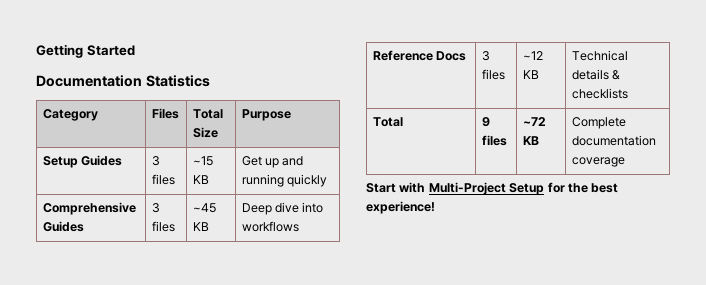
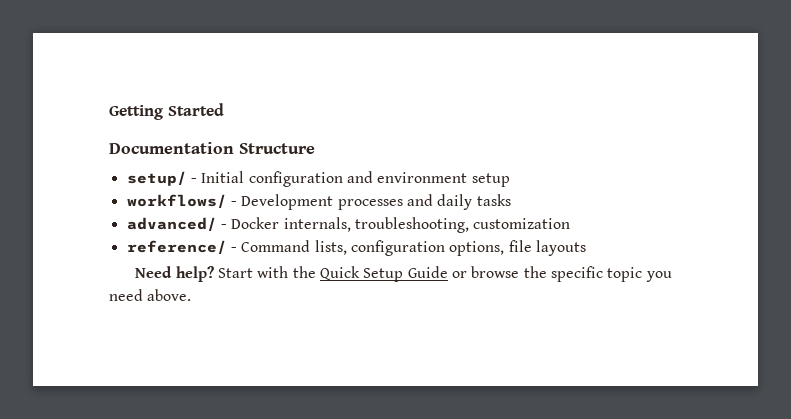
[145,75,210,87] [42,109,98,121] [151,108,179,119] [192,109,223,119] [192,127,218,138] [241,109,291,121] [42,155,122,168] [151,156,160,166] [151,174,175,185] [192,156,213,166] [192,175,209,184] [241,156,304,168] [241,174,327,187] [42,202,136,215] [42,221,84,232] [151,203,160,213] [151,221,175,232] [192,203,216,213] [192,222,209,231] [241,202,324,215] [241,221,299,232] [372,50,466,61] [481,51,490,61] [481,69,505,80] [522,51,543,60] [522,70,539,79] [571,50,628,61] [571,69,620,80] [571,88,628,99] [372,117,403,127] [481,117,490,127] [481,135,507,146] [522,117,546,126] [522,136,539,145] [571,117,626,129] [571,135,656,146] [571,157,625,167] [366,182,619,195] [366,201,435,214] Statistics // Category | Files | Total Size | Purpose // Setup Guides | 3 files | ~15 KB | Get up and running quickly // Comprehensive Guides | 3 files | ~45 KB | Deep dive into workflows // Reference Docs | 3 files | ~12 KB | Technical details & checklists // Total | 9 files | ~72 KB | Complete documentation coverage // Start with Multi-Project Setup for the best experience! -> [239,143,315,154] [126,171,510,187] [126,194,511,210] [126,217,571,233] [126,240,586,256] [135,266,672,282] [109,289,192,301] Structure // setup/ - Initial configuration and environment setup // workflows/ - Development processes and daily tasks // advanced/ - Docker internals, troubleshooting, customization // reference/ - Command lists, configuration options, file layouts // Need help? Start with the Quick Setup Guide or browse the specific topic you need above.

